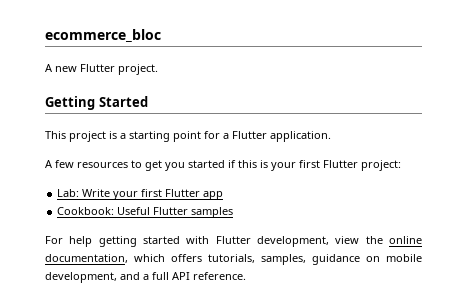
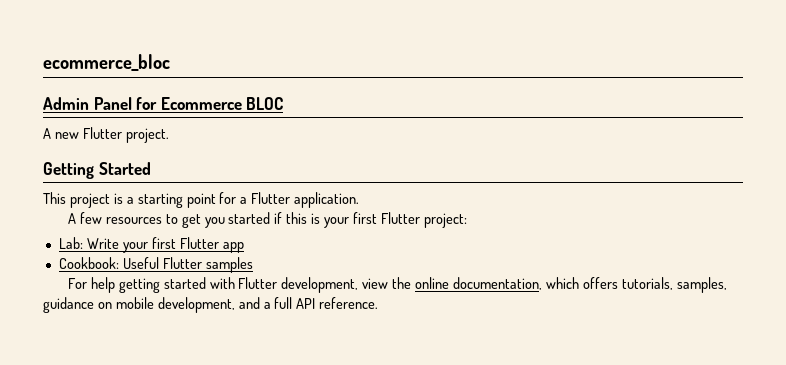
(161, 35) none -> [43,97,284,110] // Admin Panel for Ecommerce BLOC

